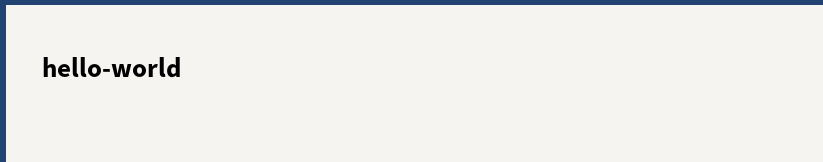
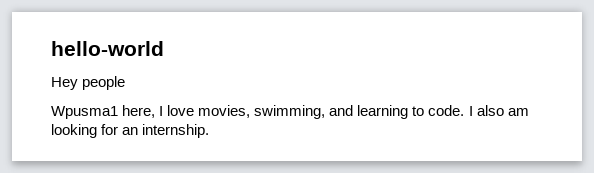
(181, 67) none -> [51,76,126,90] [51,105,529,119] [51,124,210,138] // Hey people // Wpusma1 here, I love movies, swimming, and learning to code. I also am looking for an internship.

